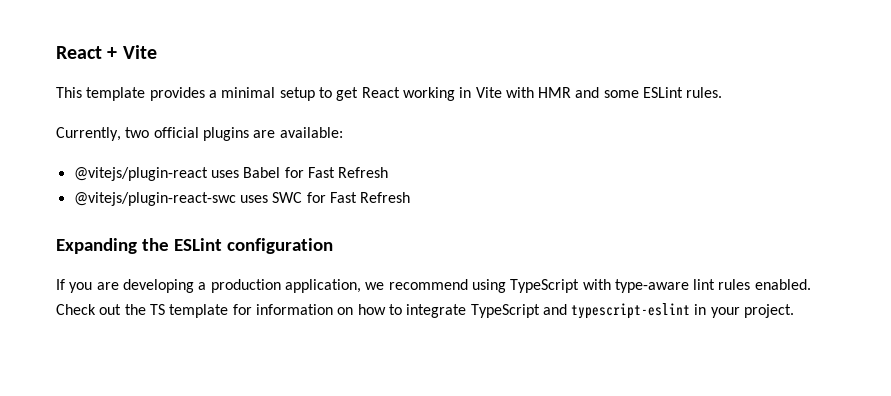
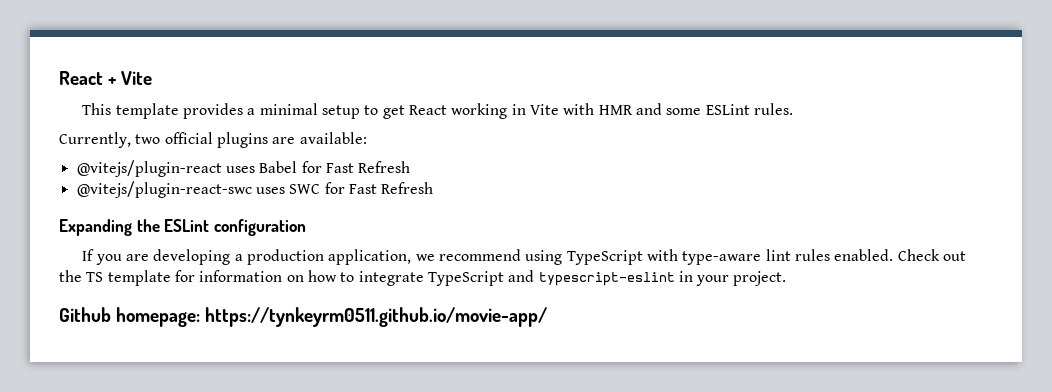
(795, 311) none -> [59,307,548,327] // Github homepage: https://tynkeyrm0511.github.io/movie-app/

